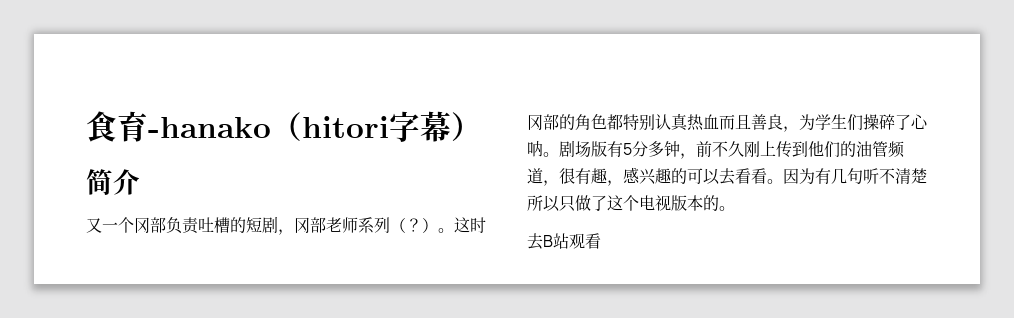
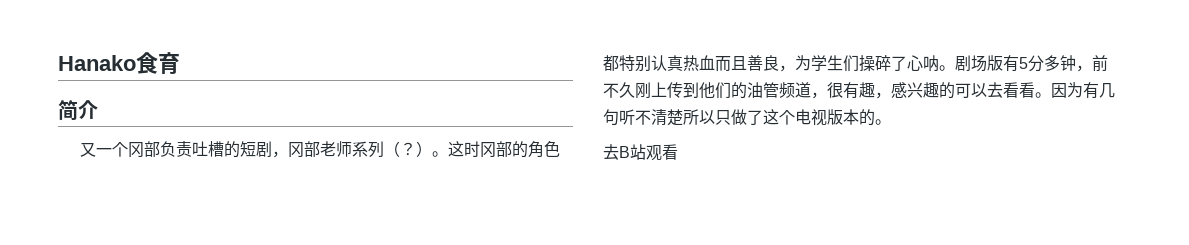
(86, 126) none -> [58,55,136,71] Hanako
[148,111,482,142] -hanako（hitori字幕） -> (180, 63) none

